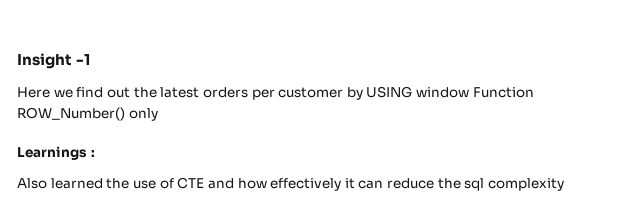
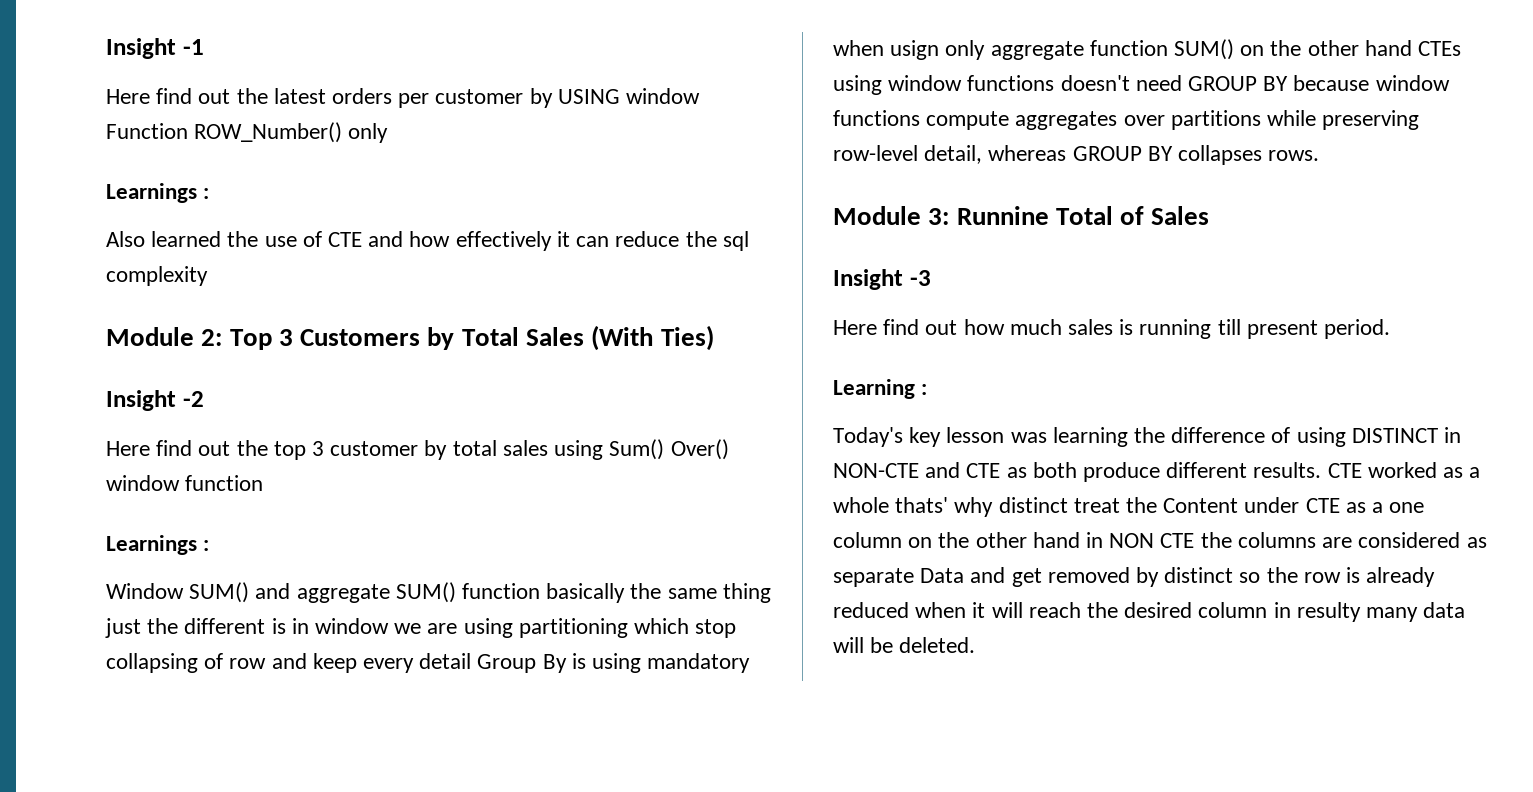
[53,89,73,98] we -> (150, 96) none
(565, 184) none -> [106,325,714,351] [106,390,204,411] [106,439,729,460] [106,475,264,491] [106,535,210,555] [106,582,771,603] [105,618,737,638] [106,653,751,673] [833,39,1462,60] [833,75,1450,95] [833,110,1420,130] [833,145,1320,165] [833,206,1210,225] [833,269,931,290] [833,319,1391,339] [833,379,928,399] [833,427,1462,447] [833,462,1481,482] [833,497,1425,517] [833,532,1487,548] [833,567,1436,587] [833,602,1466,622] [833,637,976,653] // Module 2: Top 3 Customers by Total Sales (With Ties) // Insight -2 // Here find out the top 3 customer by total sales using Sum() Over() window function // Learnings : // Window SUM() and aggregate SUM() function basically the same thing just the different is in window we are using partitioning which stop collapsing of row and keep every detail Group By is using mandatory when usign only aggregate function SUM() on the other hand CTEs using window functions doesn't need GROUP BY because window functions compute aggregates over partitions while preserving row-level detail, whereas GROUP BY collapses rows. // Module 3: Runnine Total of Sales // Insight -3 // Here find out how much sales is running till present period. // Learning : // Today's key lesson was learning the difference of using DISTINCT in NON-CTE and CTE as both produce different results. CTE worked as a whole thats' why distinct treat the Content under CTE as a one column on the other hand in NON CTE the columns are considered as separate Data and get removed by distinct so the row is already reduced when it will reach the desired column in resulty many data will be deleted.

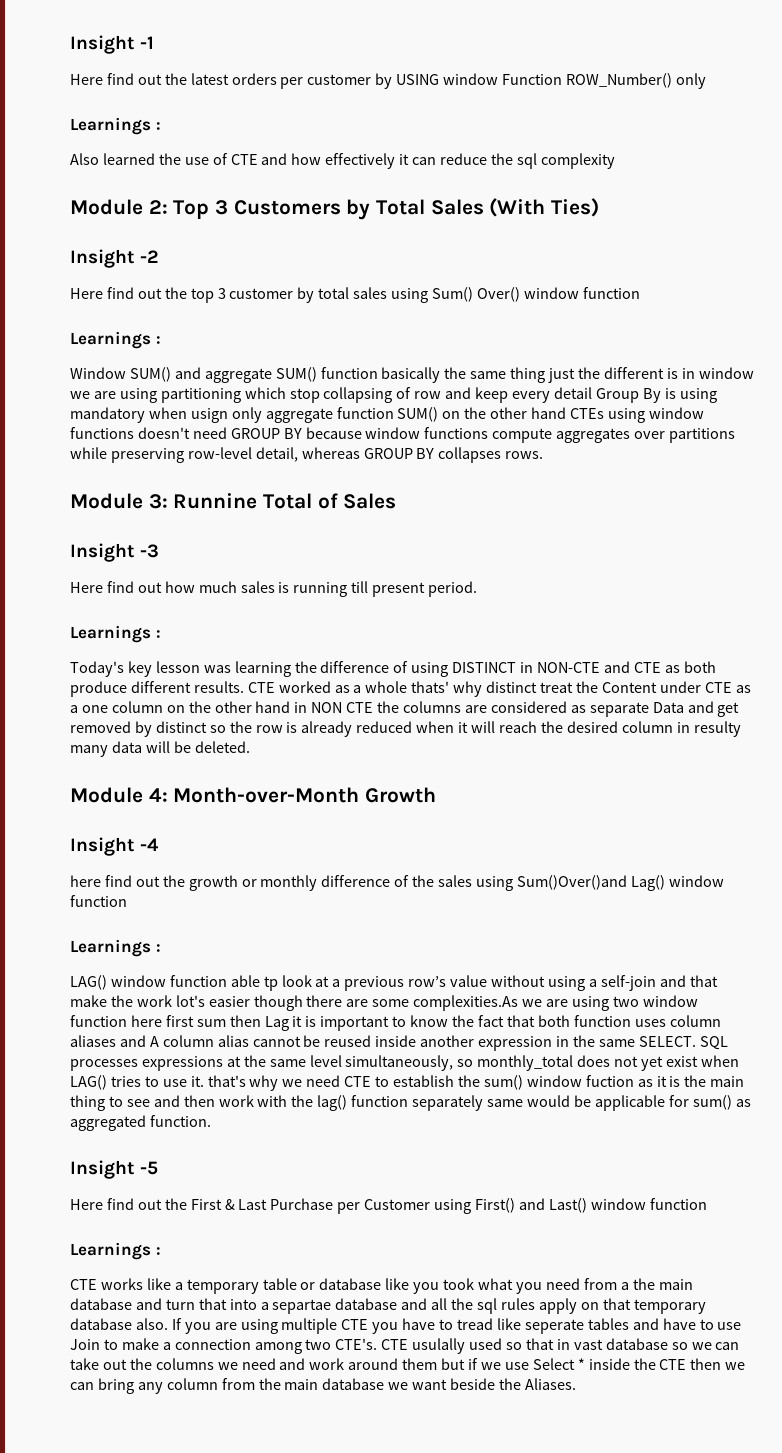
[833,379,915,399] Learning -> [70,625,151,643] Learnings
(976, 645) none -> [70,787,437,803] [70,837,160,856] [70,875,724,891] [70,895,127,907] [70,939,161,957] [70,975,718,991] [70,995,698,1011] [70,1015,721,1031] [70,1035,728,1051] [70,1055,739,1071] [70,1075,745,1091] [70,1095,751,1111] [70,1115,211,1131] [70,1160,159,1179] [70,1198,707,1214] [70,1242,161,1260] [70,1278,693,1294] [70,1298,706,1314] [70,1318,742,1334] [70,1338,740,1354] [70,1358,746,1370] [70,1378,576,1394] // Module 4: Month-over-Month Growth // Insight -4 // here find out the growth or monthly difference of the sales using Sum()Over()and Lag() window function // Learnings : // LAG() window function able tp look at a previous row’s value without using a self-join and that make the work lot's easier though there are some complexities.As we are using two window function here first sum then Lag it is important to know the fact that both function uses column aliases and A column alias cannot be reused inside another expression in the same SELECT. SQL processes expressions at the same level simultaneously, so monthly_total does not yet exist when LAG() tries to use it. that's why we need CTE to establish the sum() window fuction as it is the main thing to see and then work with the lag() function separately same would be applicable for sum() as aggregated function. // Insight -5 // Here find out the First & Last Purchase per Customer using First() and Last() window function // Learnings : // CTE works like a temporary table or database like you took what you need from a the main database and turn that into a separtae database and all the sql rules apply on that temporary database also. If you are using multiple CTE you have to tread like seperate tables and have to use Join to make a connection among two CTE's. CTE usulally used so that in vast database so we can take out the columns we need and work around them but if we use Select * inside the CTE then we can bring any column from the main database we want beside the Aliases.

